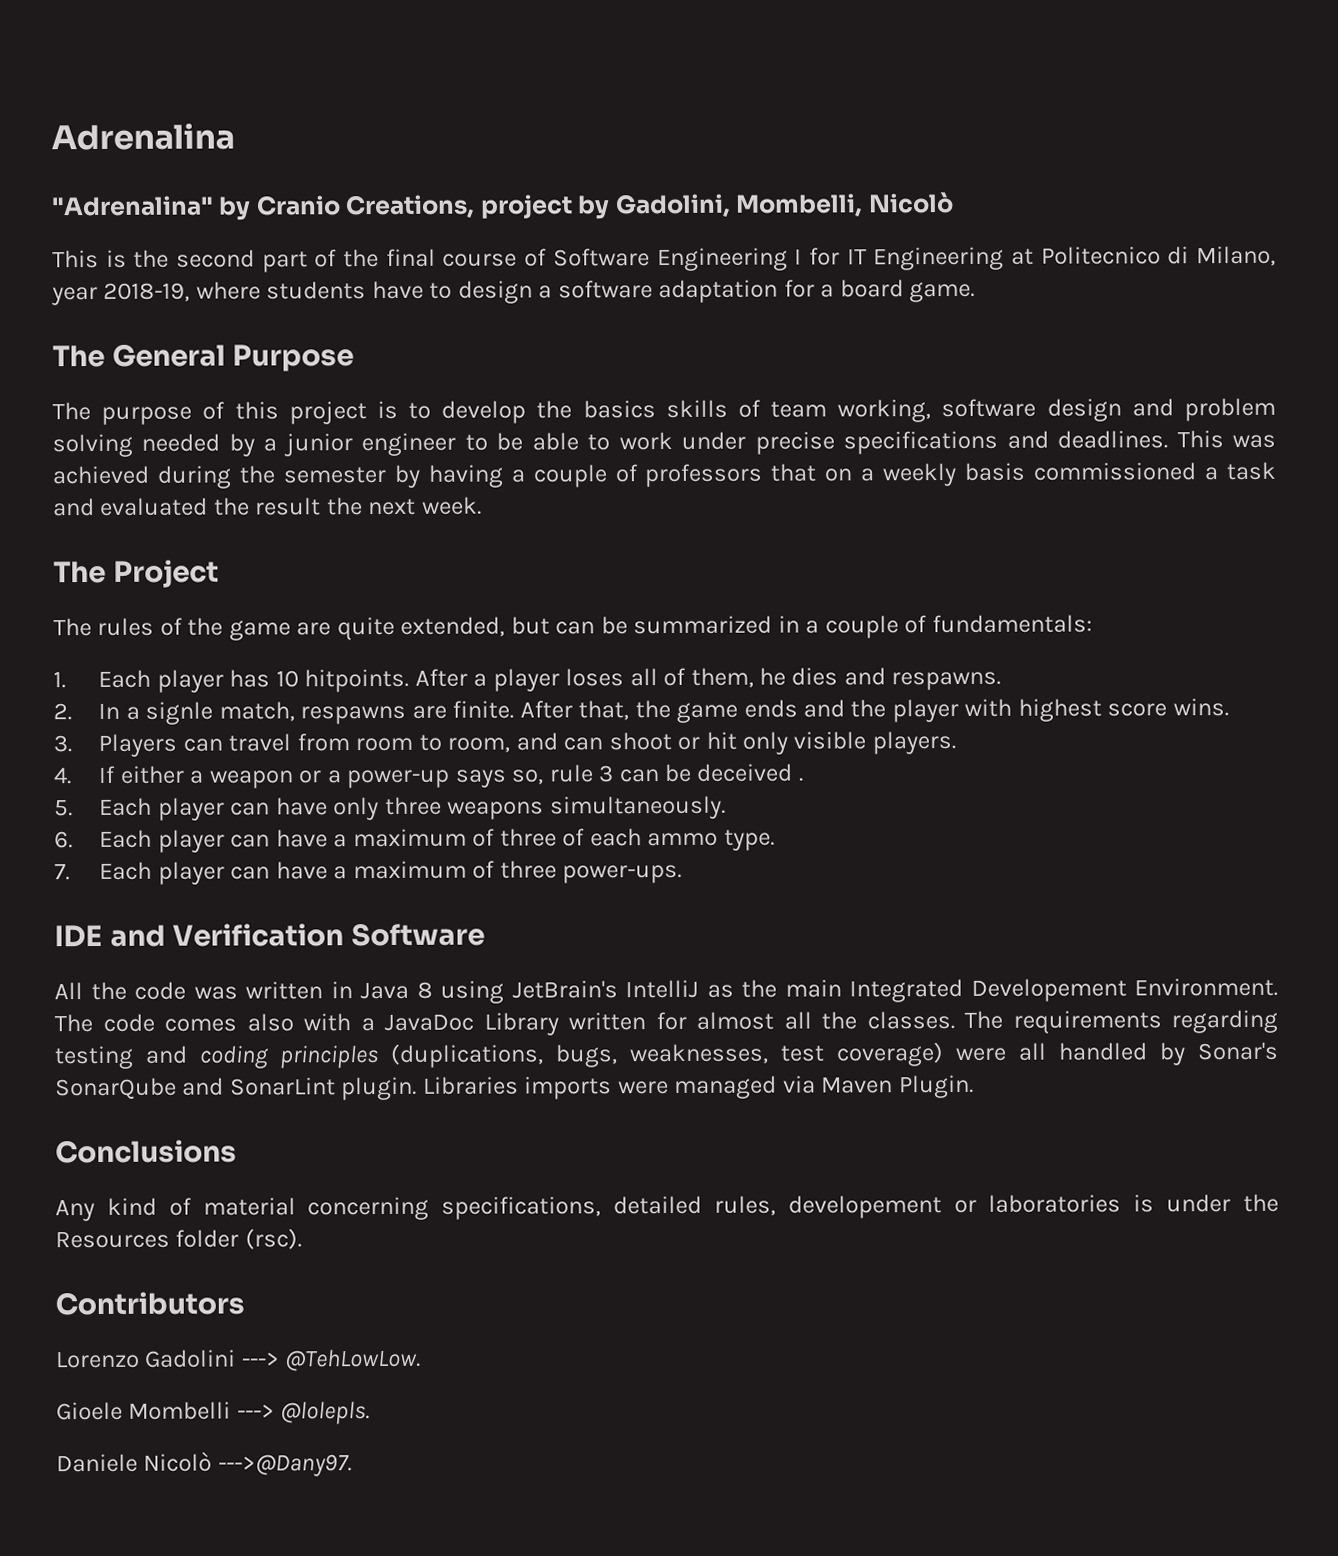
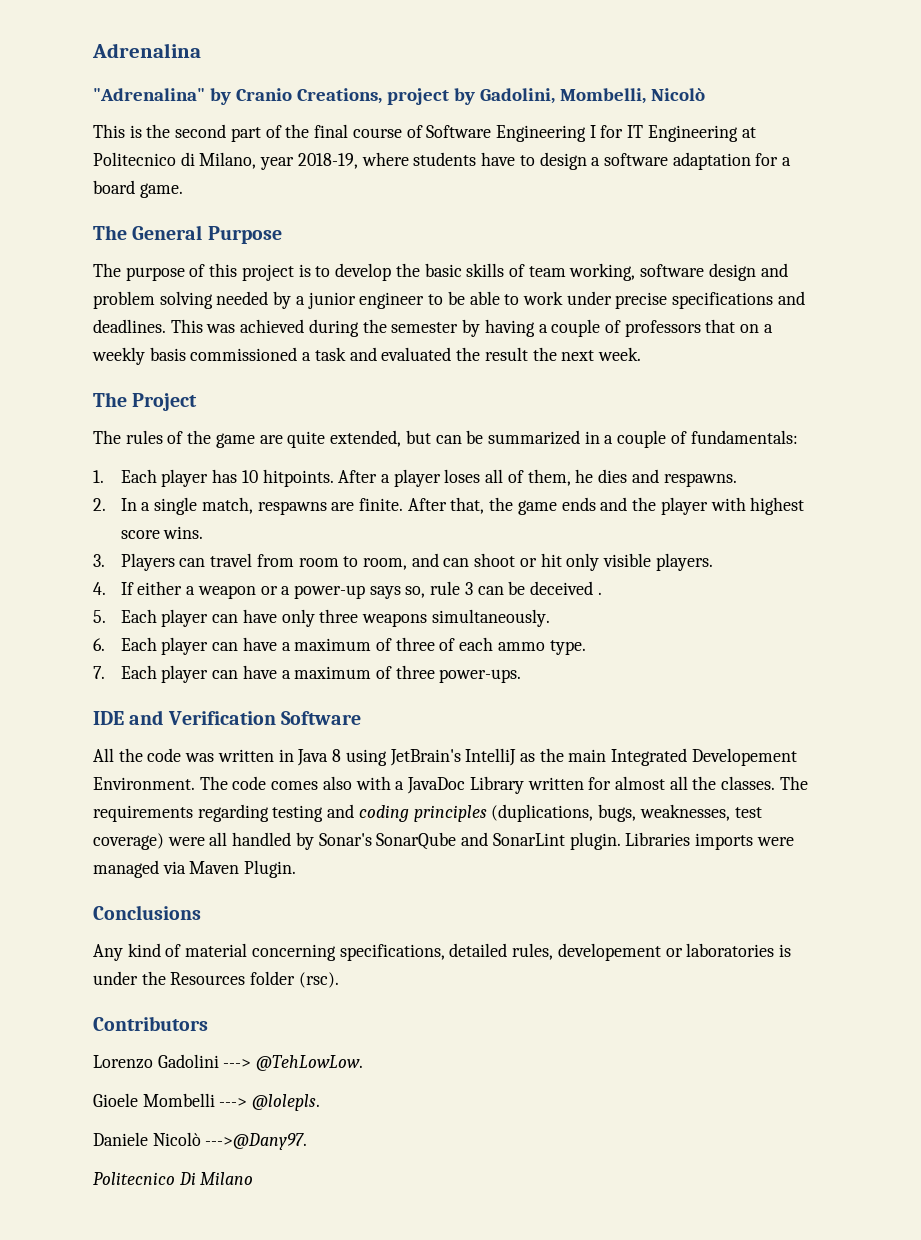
[582,400,656,419] basics -> [424,263,462,277] basic
[145,701,214,725] signle -> [154,497,198,515] single
(352, 1465) none -> [93,1172,254,1185] // Politecnico Di Milano

